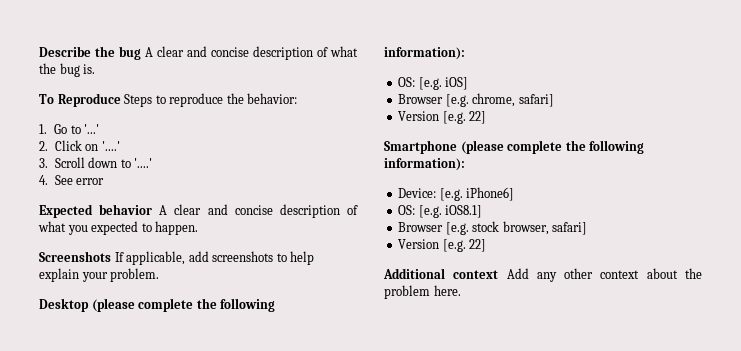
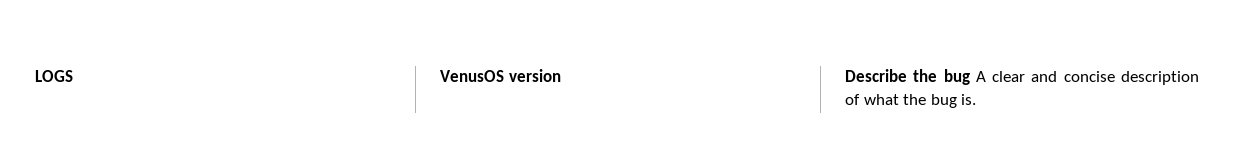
(39, 51) none -> [35,70,73,82] [440,69,561,82] LOGS // VenusOS version //
[39,93,298,107] [39,124,100,134] [39,140,120,151] [39,157,153,168] [39,175,105,185] [39,204,358,218] [38,221,199,235] [39,251,315,265] [39,268,160,282] [39,298,276,312] [384,47,465,60] [398,77,469,90] [398,93,554,107] [398,111,487,124] [384,140,645,154] [384,158,465,171] [398,187,515,201] [398,205,483,218] [398,221,588,235] [398,239,487,252] [383,268,702,282] [384,285,461,299] // To Reproduce Steps to reproduce the behavior: // 1. Go to '...' // 2. Click on '....' // 3. Scroll down to '....' // 4. See error // Expected behavior A clear and concise description of what you expected to happen. // Screenshots If applicable, add screenshots to help explain your problem. // Desktop (please complete the following information): // OS: [e.g. iOS] // Browser [e.g. chrome, safari] // Version [e.g. 22] // Smartphone (please complete the following information): // Device: [e.g. iPhone6] // OS: [e.g. iOS8.1] // Browser [e.g. stock browser, safari] // Version [e.g. 22] // Additional context Add any other context about the problem here. -> (977, 99) none

